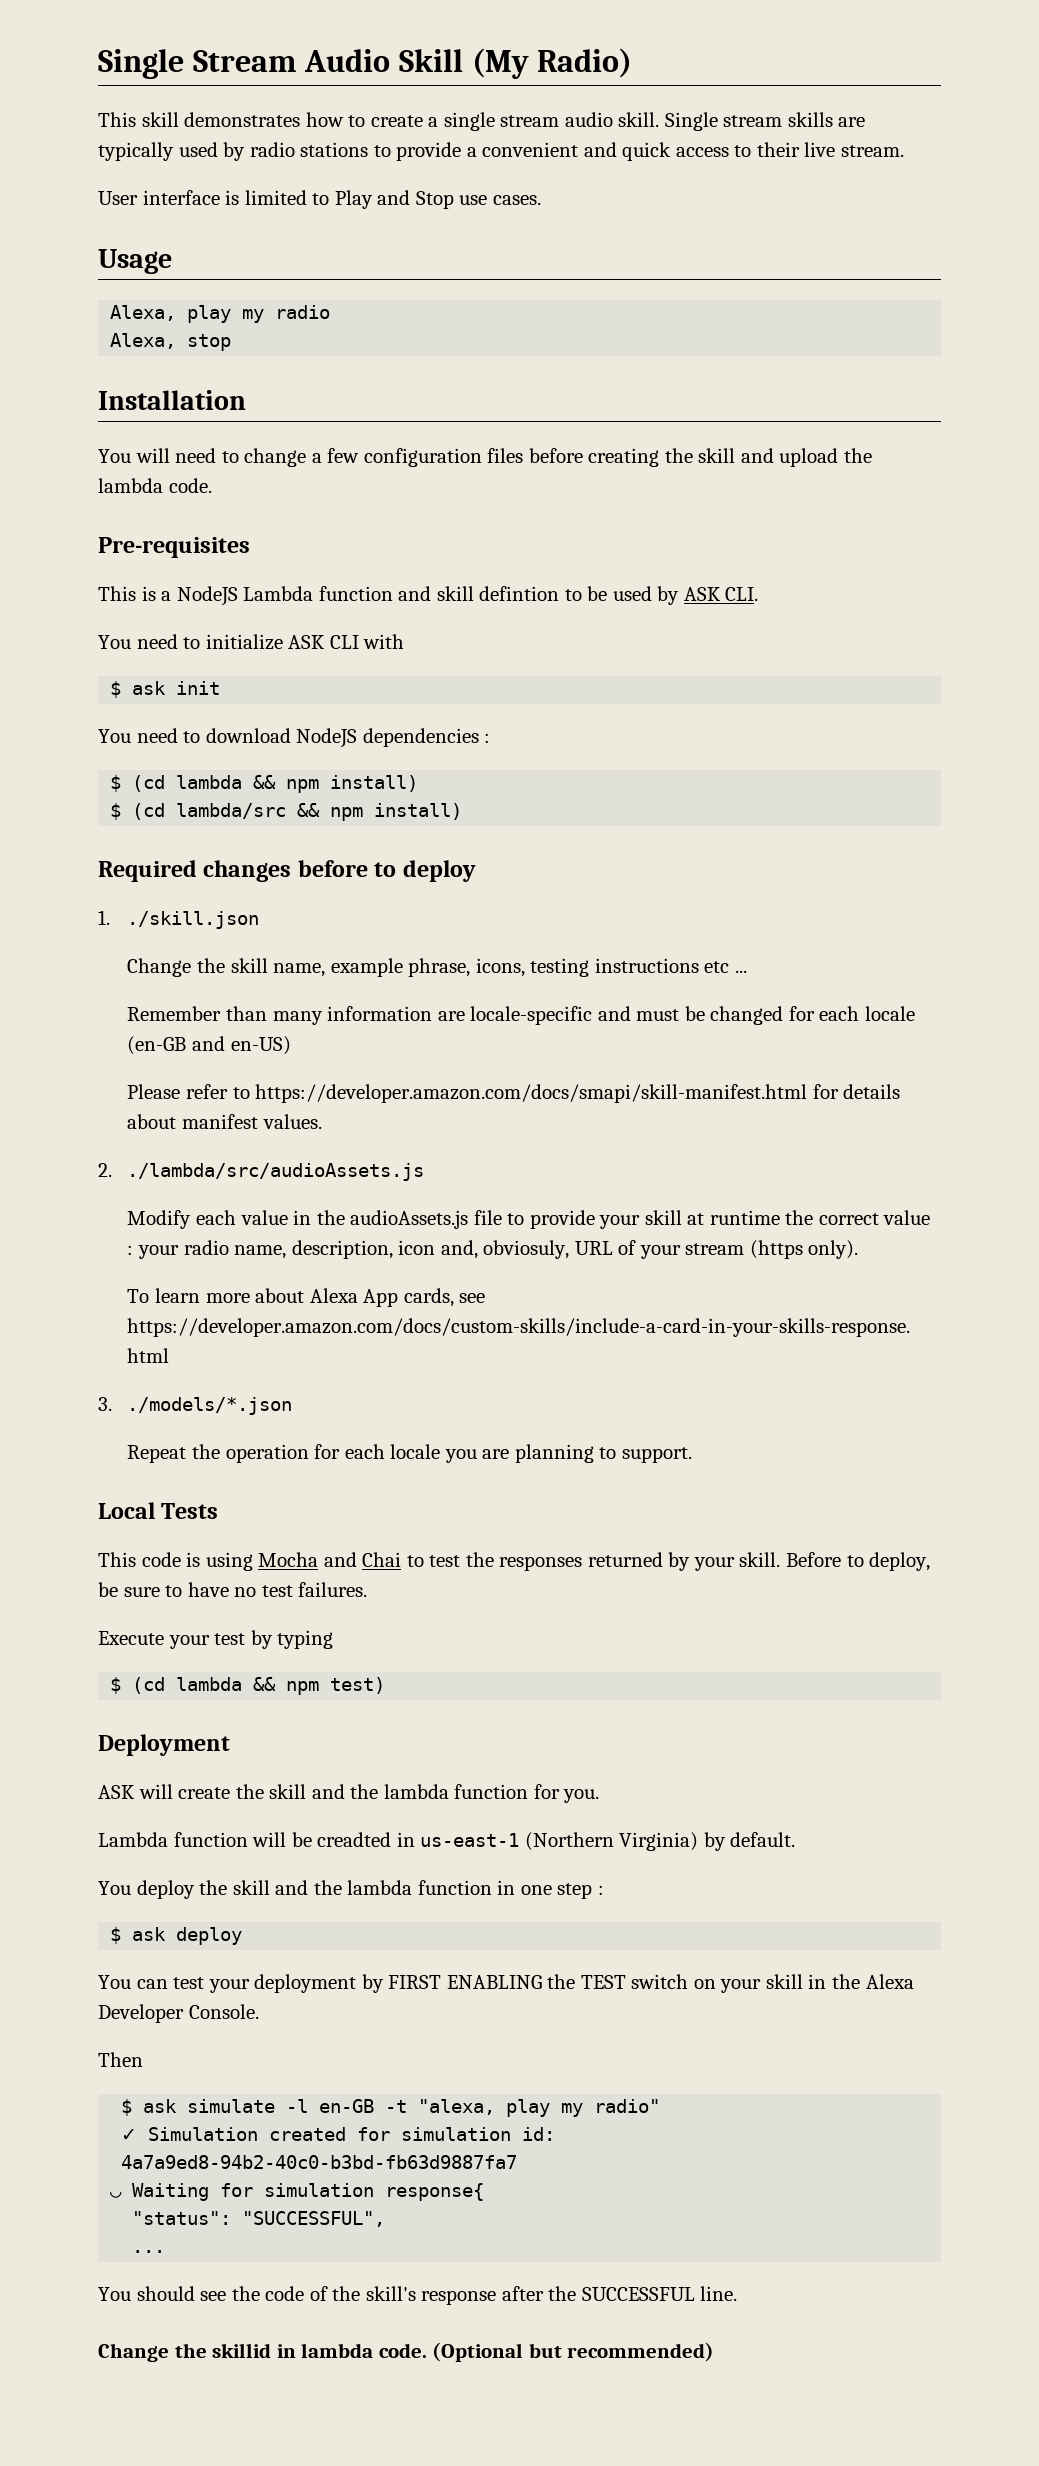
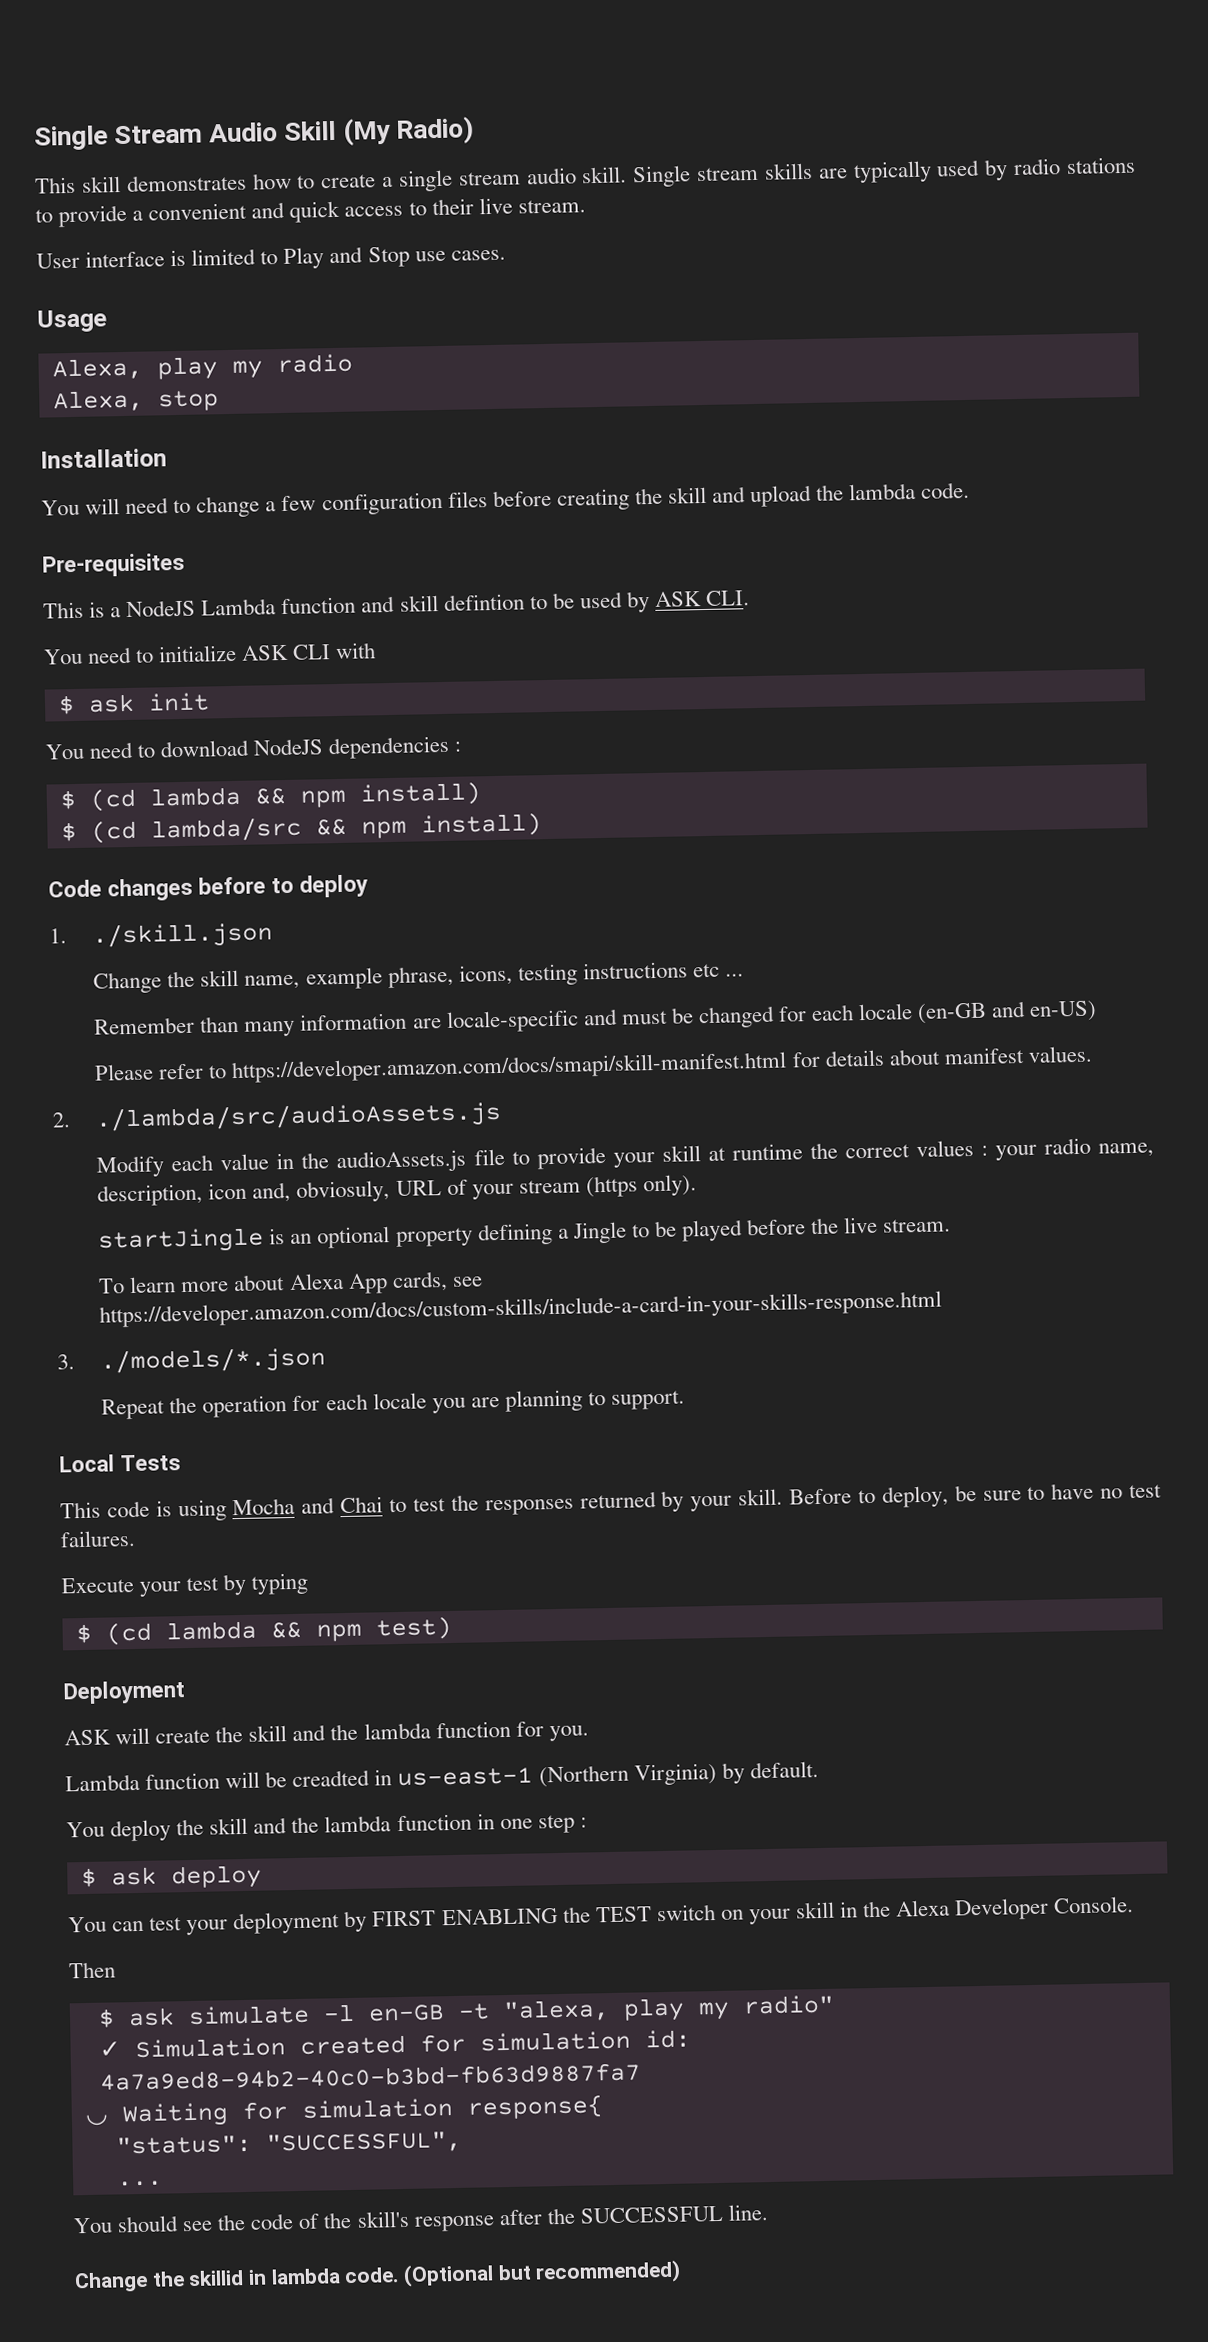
[98,860,197,882] Required -> [48,879,102,898] Code
[883,1210,931,1225] value -> [915,1139,974,1158] values
(859, 1249) none -> [98,1216,952,1254] // startJingle is an optional property defining a Jingle to be played before the live stream.

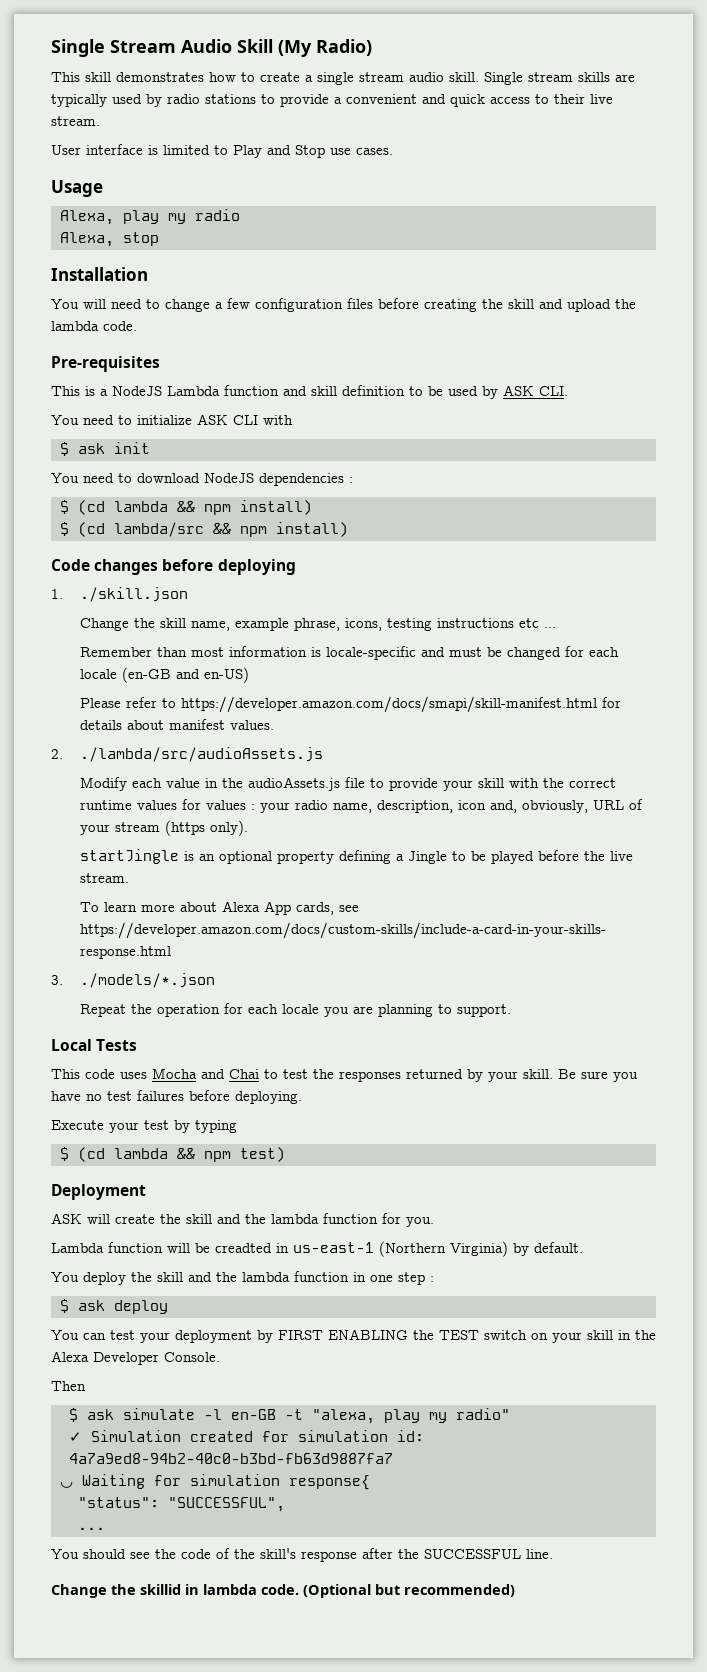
[443,593,525,611] defintion -> [342,385,405,396] definition
[271,874,369,898] to deploy -> [217,559,296,575] deploying
[244,1012,442,1037] many information are -> [191,646,322,657] most information is
[707,1142,910,1162] at runtime the correct -> [509,778,617,788] [80,799,202,810] with the correct runtime values for
[296,1180,391,1203] obviosuly, -> [522,800,589,813] obviously,
[155,1499,227,1522] is using -> [120,1072,147,1079] uses
[789,1482,1162,1508] [60,1529,136,1548] Before to deploy, be sure to have no test failures. -> [558,1069,638,1082] [51,1090,302,1104] Be sure you have no test failures before deploying.

